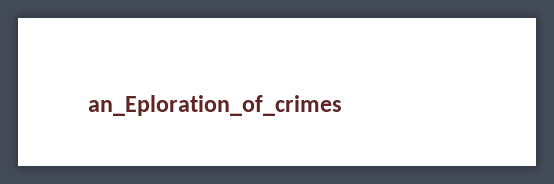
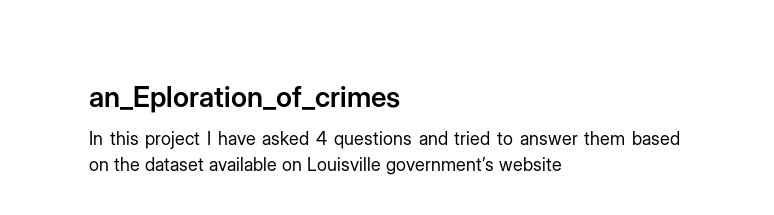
(342, 105) none -> [89,131,680,149] [89,157,562,175] // In this project I have asked 4 questions and tried to answer them based on the dataset available on Louisville government’s website

